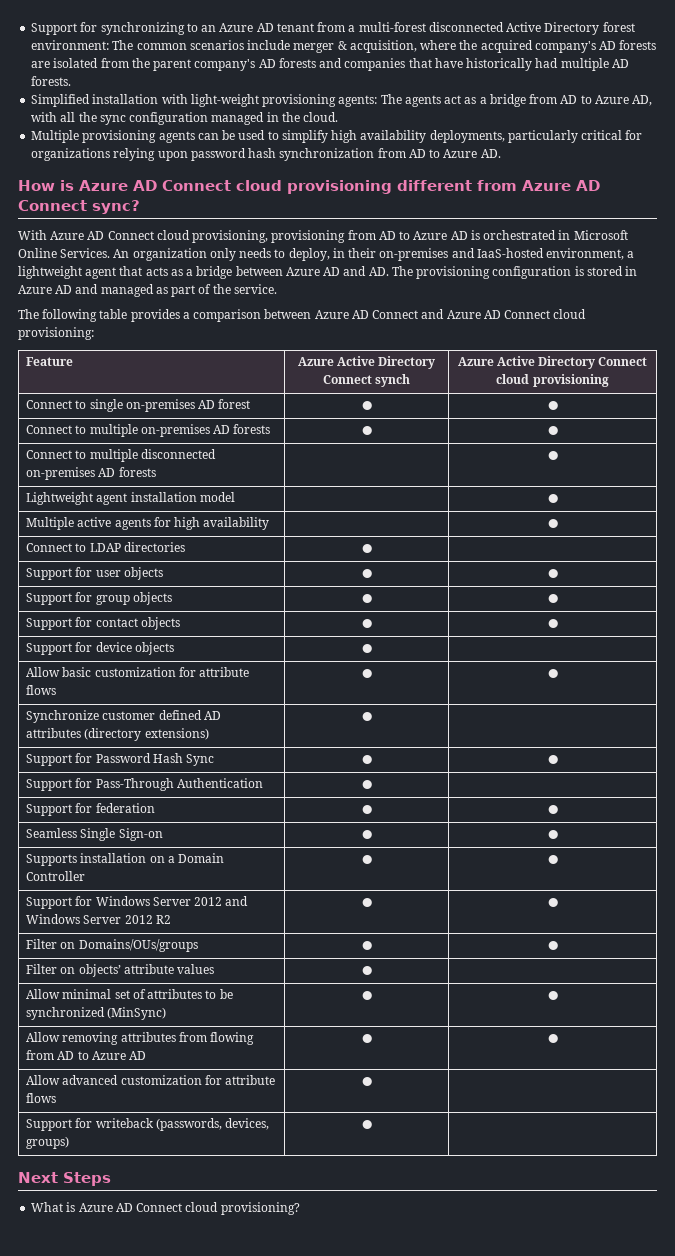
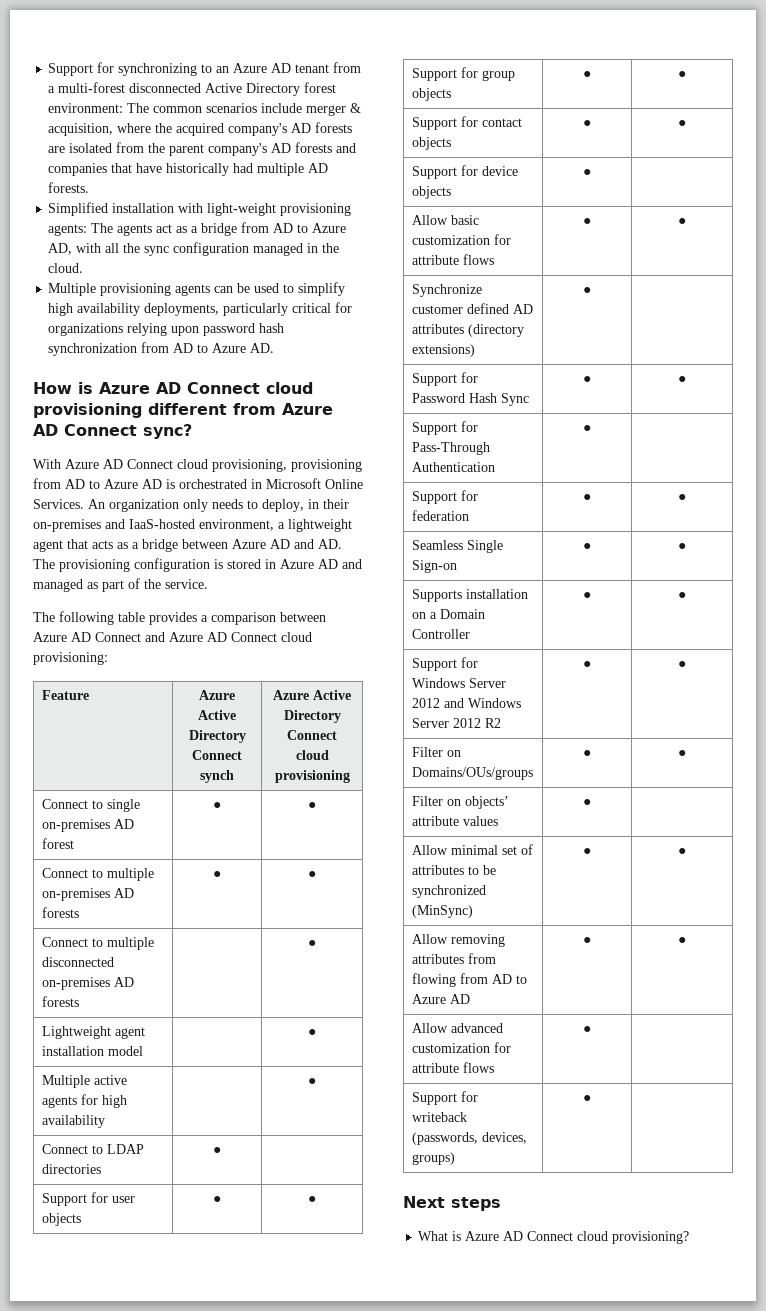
[63,1172,111,1186] Steps -> [451,1197,501,1211] steps

